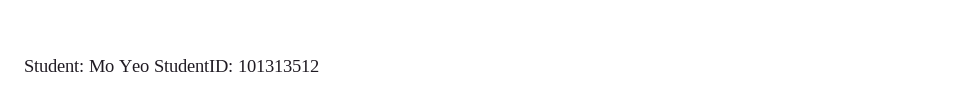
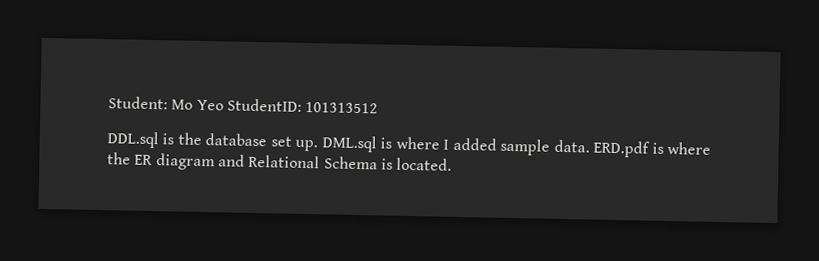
(319, 66) none -> [107,131,712,158] [107,152,453,171] // DDL.sql is the database set up. DML.sql is where I added sample data. ERD.pdf is where the ER diagram and Relational Schema is located.

